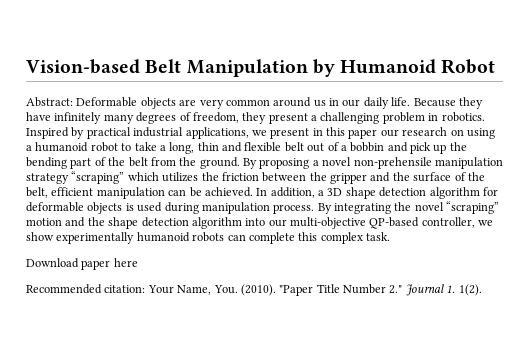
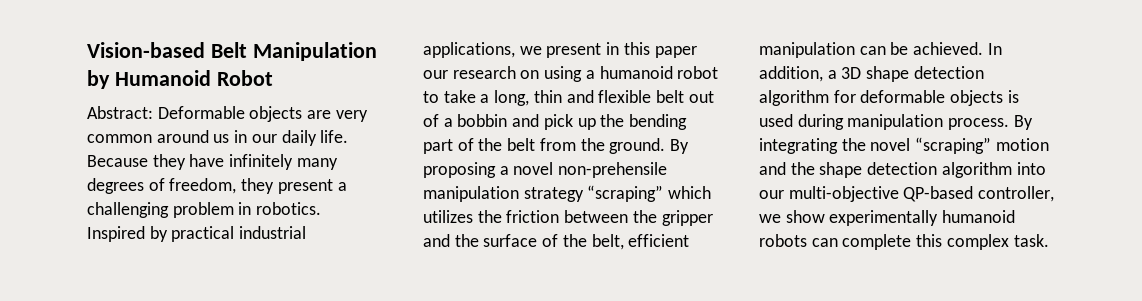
[26,258,138,270] [26,284,482,296] // Download paper here // Recommended citation: Your Name, You. (2010). "Paper Title Number 2." Journal 1. 1(2). -> (1049, 240) none

